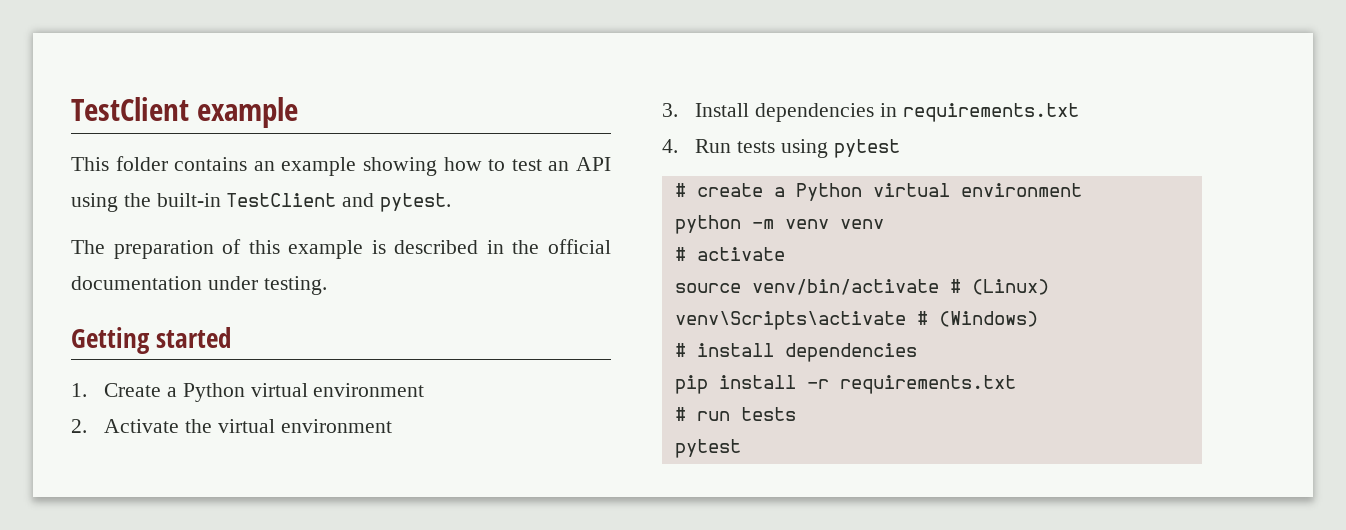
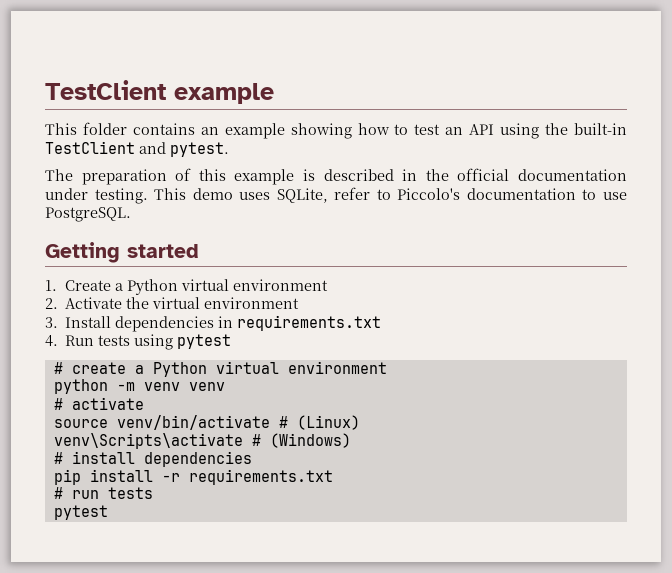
(327, 285) none -> [154,187,627,203] [45,207,131,222] This demo uses SQLite, refer to Piccolo's documentation to use PostgreSQL.

